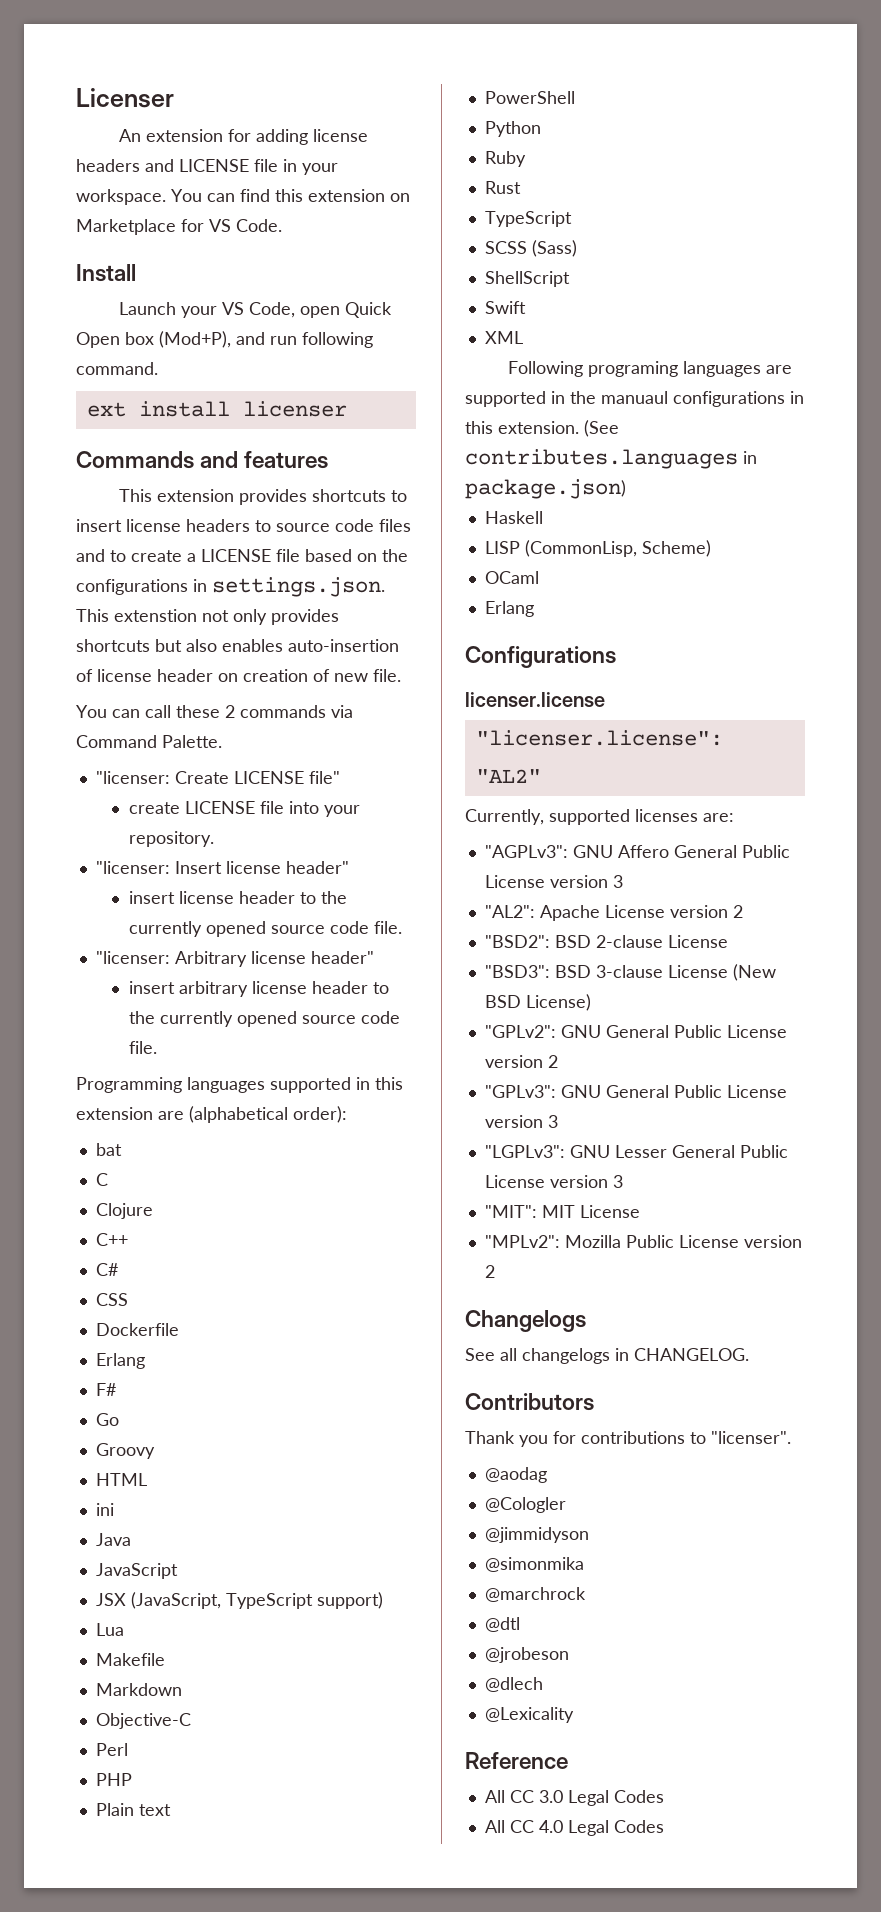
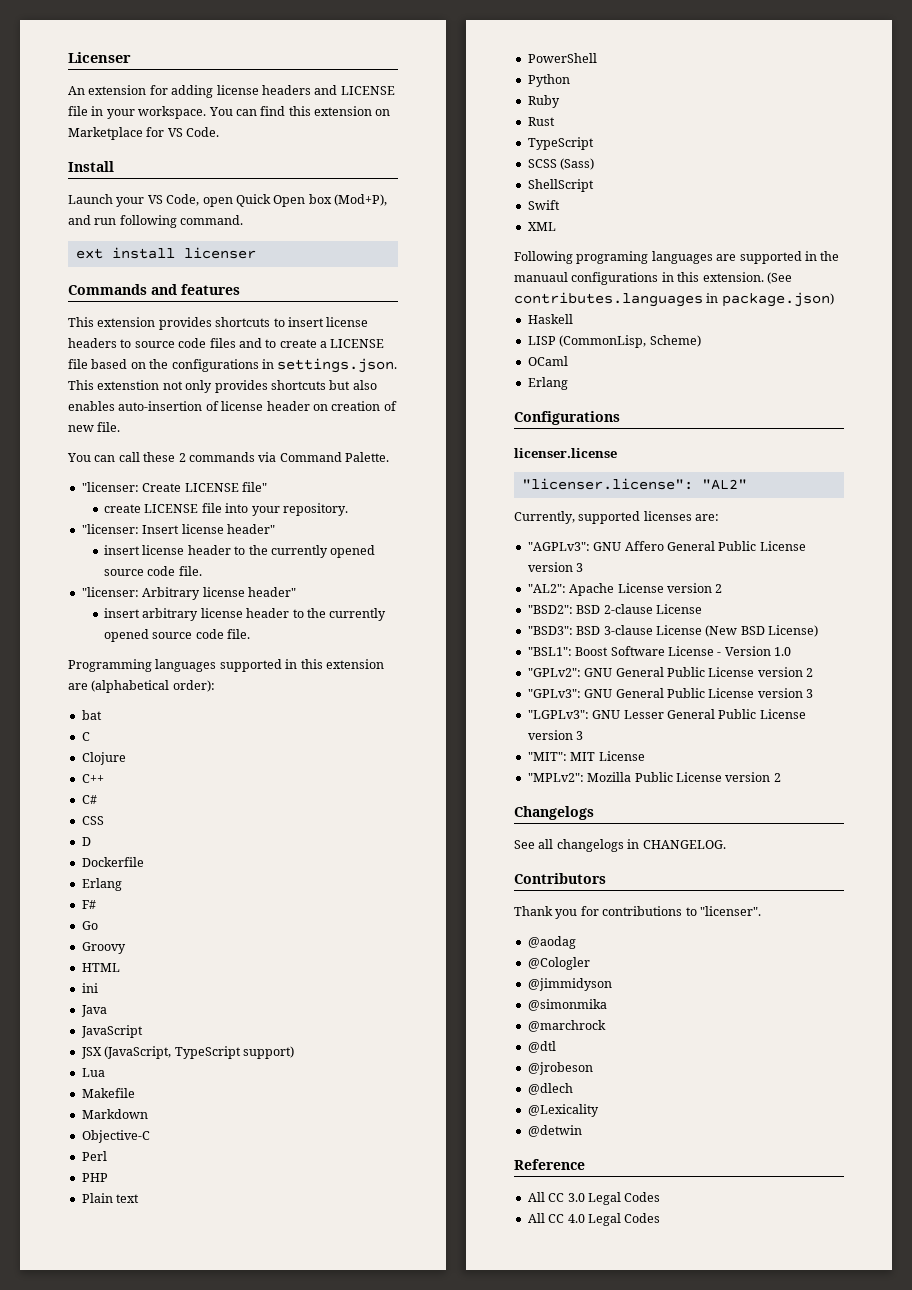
(128, 1299) none -> [81,837,91,846] // D
(591, 1002) none -> [527,646,791,656] // "BSL1": Boost Software License - Version 1.0
(574, 1715) none -> [527,1125,582,1137] // @detwin

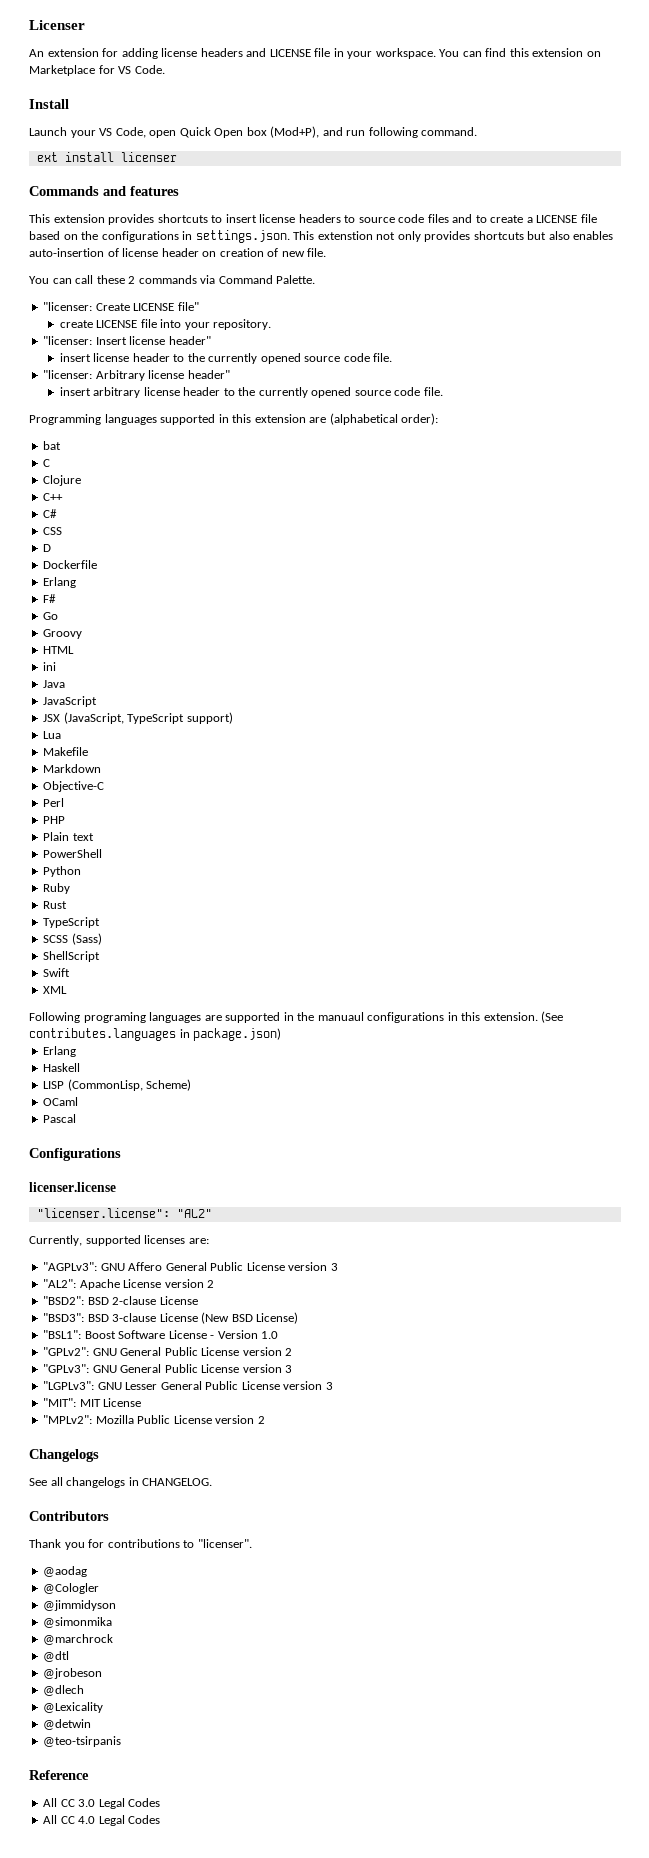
(834, 299) none -> [43,1046,77,1057] // Erlang
[527,377,568,390] Erlang -> [43,1114,77,1123] Pascal
(582, 1131) none -> [43,1736,122,1747] // @teo-tsirpanis

